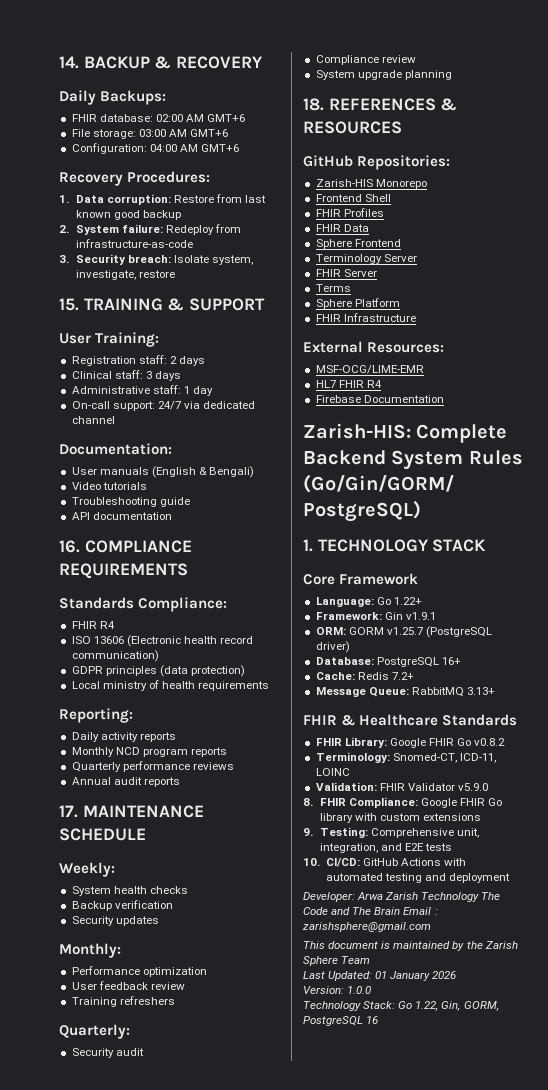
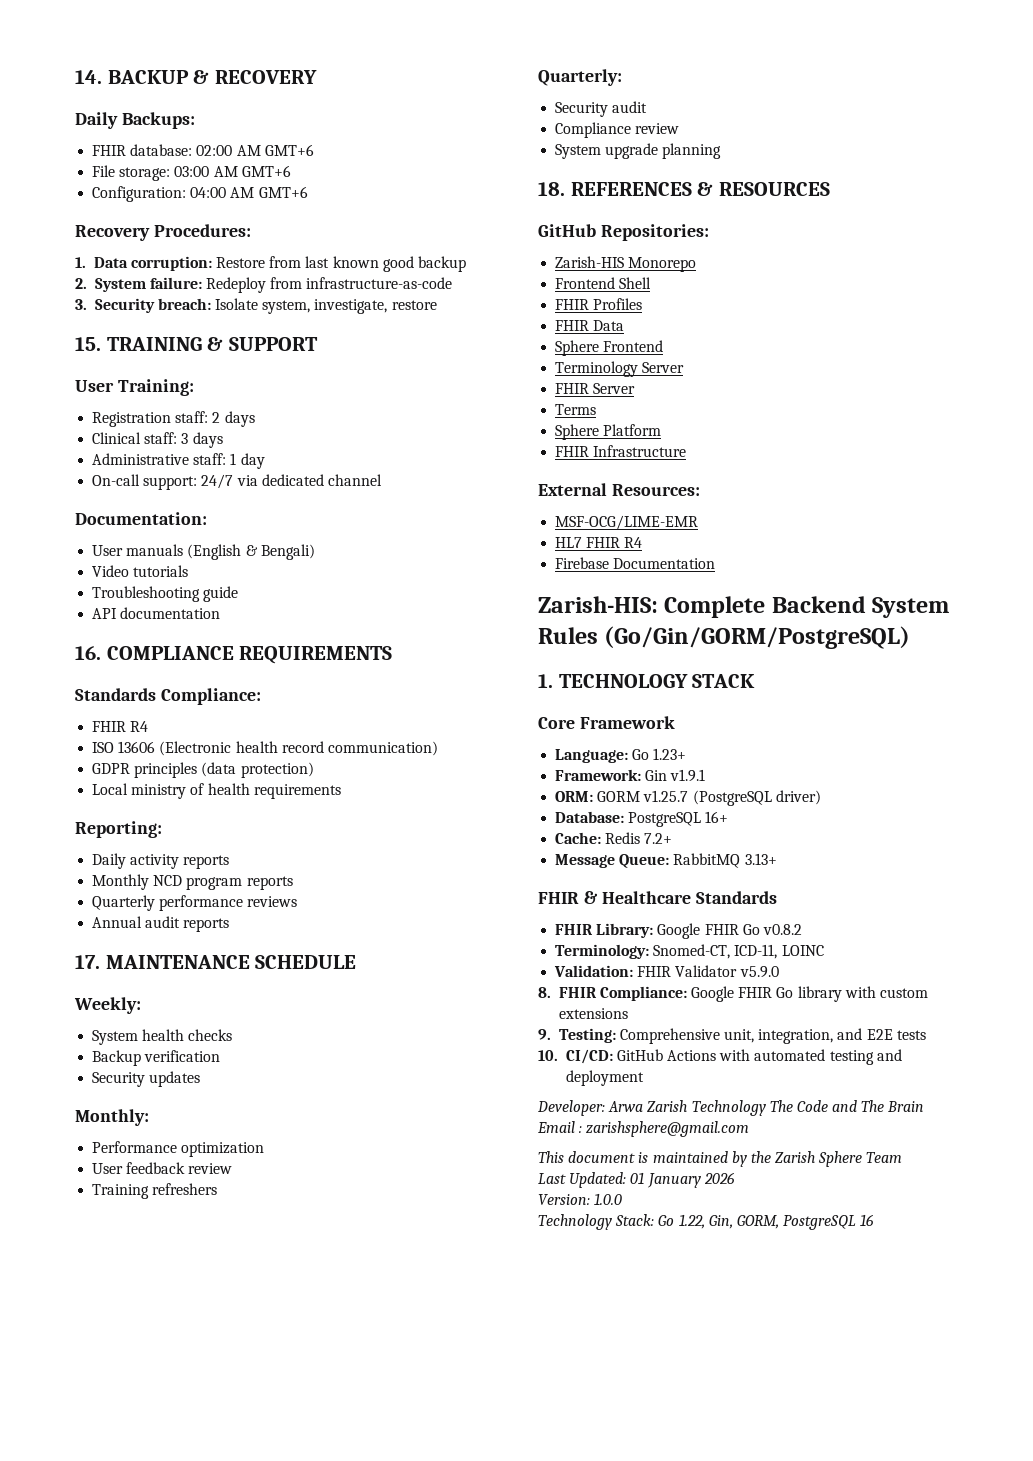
[393,597,422,605] 1.22+ -> [653,748,687,760] 1.23+

